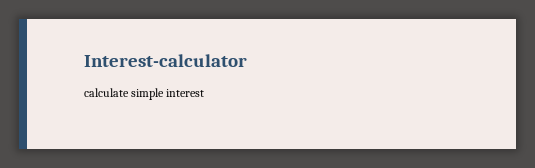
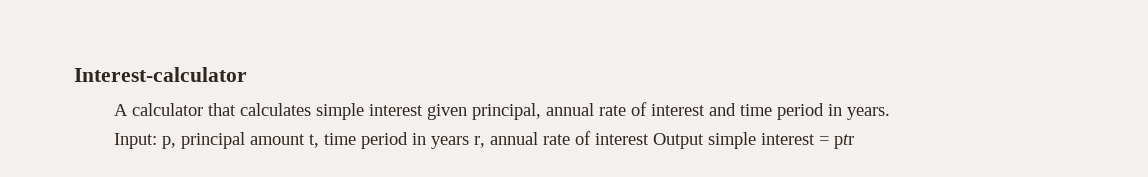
[84,88,205,100] calculate simple interest -> [113,102,890,120] [113,131,854,149] A calculator that calculates simple interest given principal, annual rate of interest and time period in years. // Input: p, principal amount t, time period in years r, annual rate of interest Output simple interest = ptr

